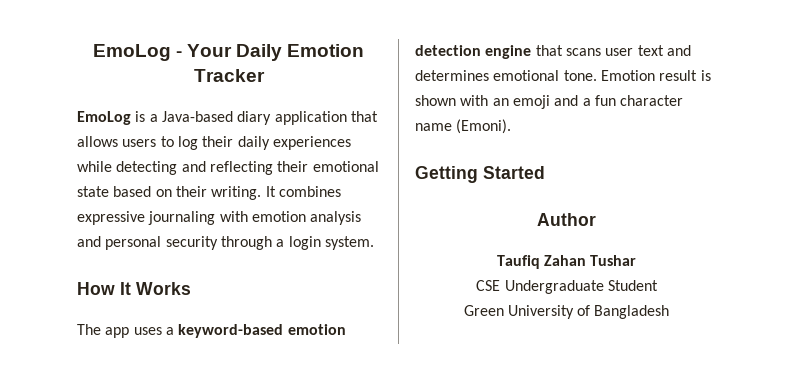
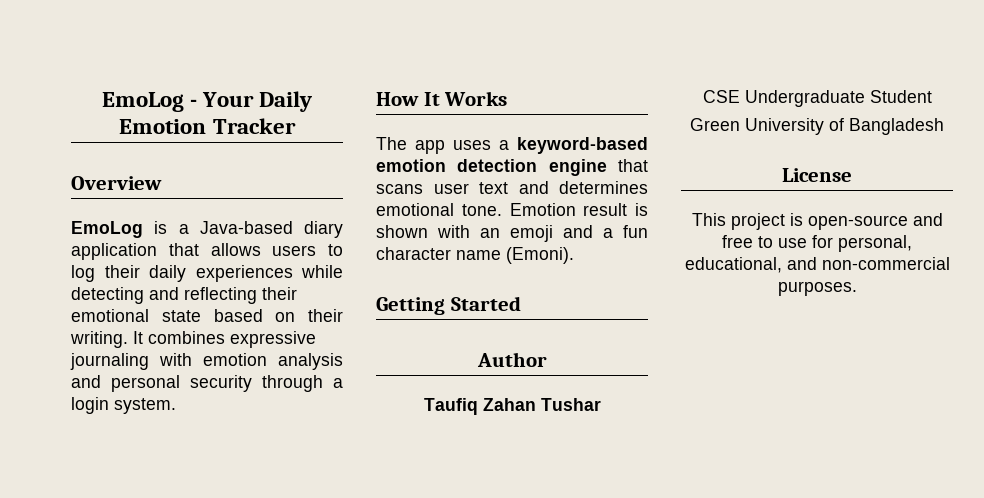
(265, 75) none -> [71,176,162,190] // Overview
(670, 312) none -> [782,168,852,182] [691,213,943,230] [722,235,912,252] [684,257,950,273] [777,281,857,296] // License // This project is open-source and free to use for personal, educational, and non-commercial purposes.

